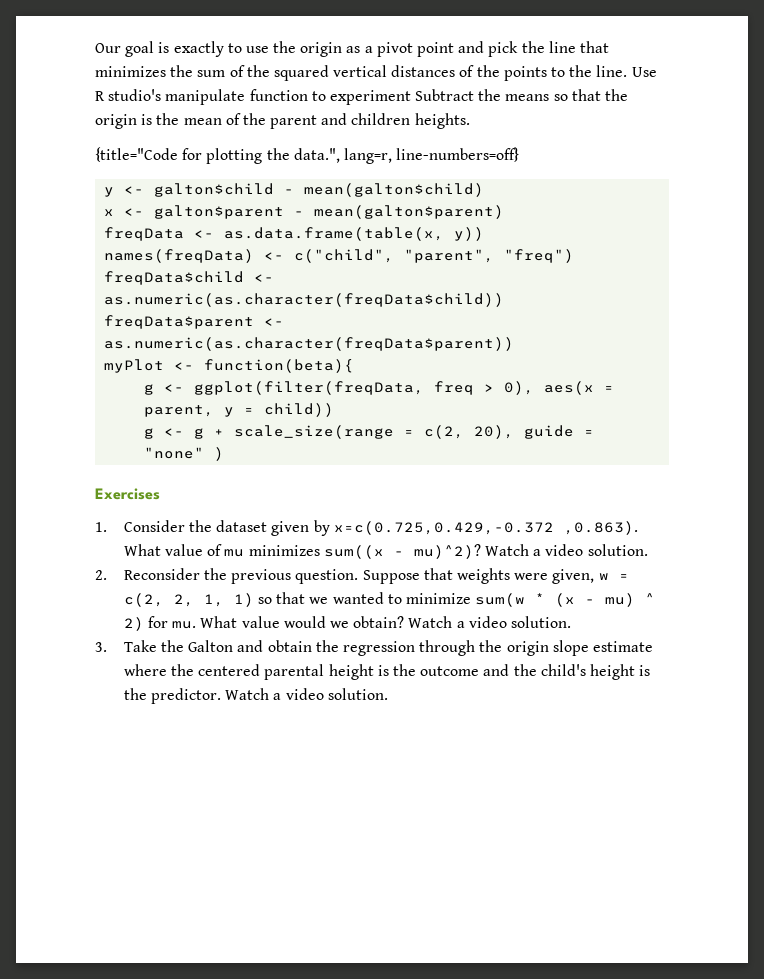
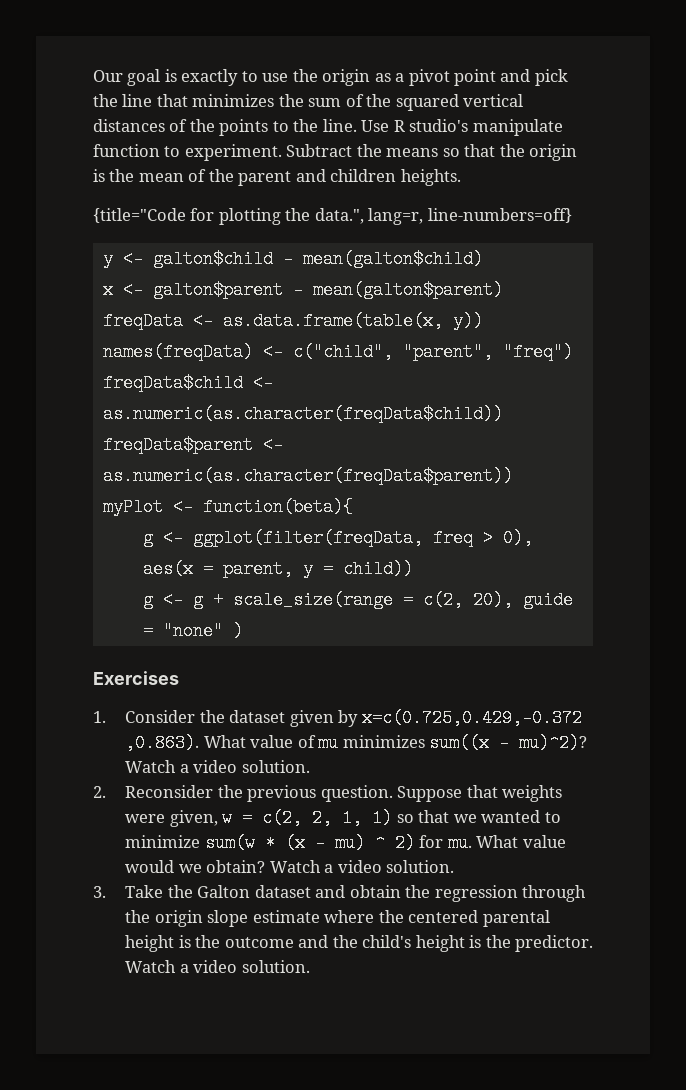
[329,90,411,105] experiment -> [184,144,282,161] experiment.
(234, 646) none -> [254,885,311,898] dataset

